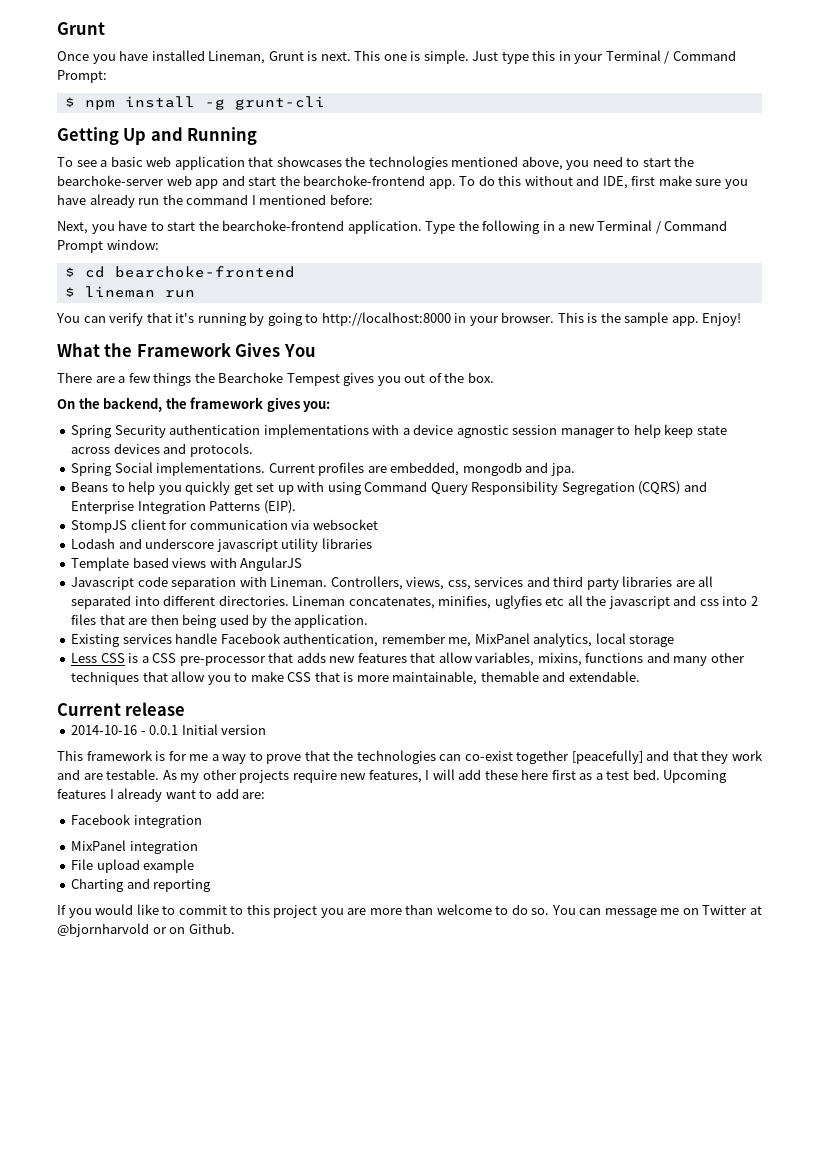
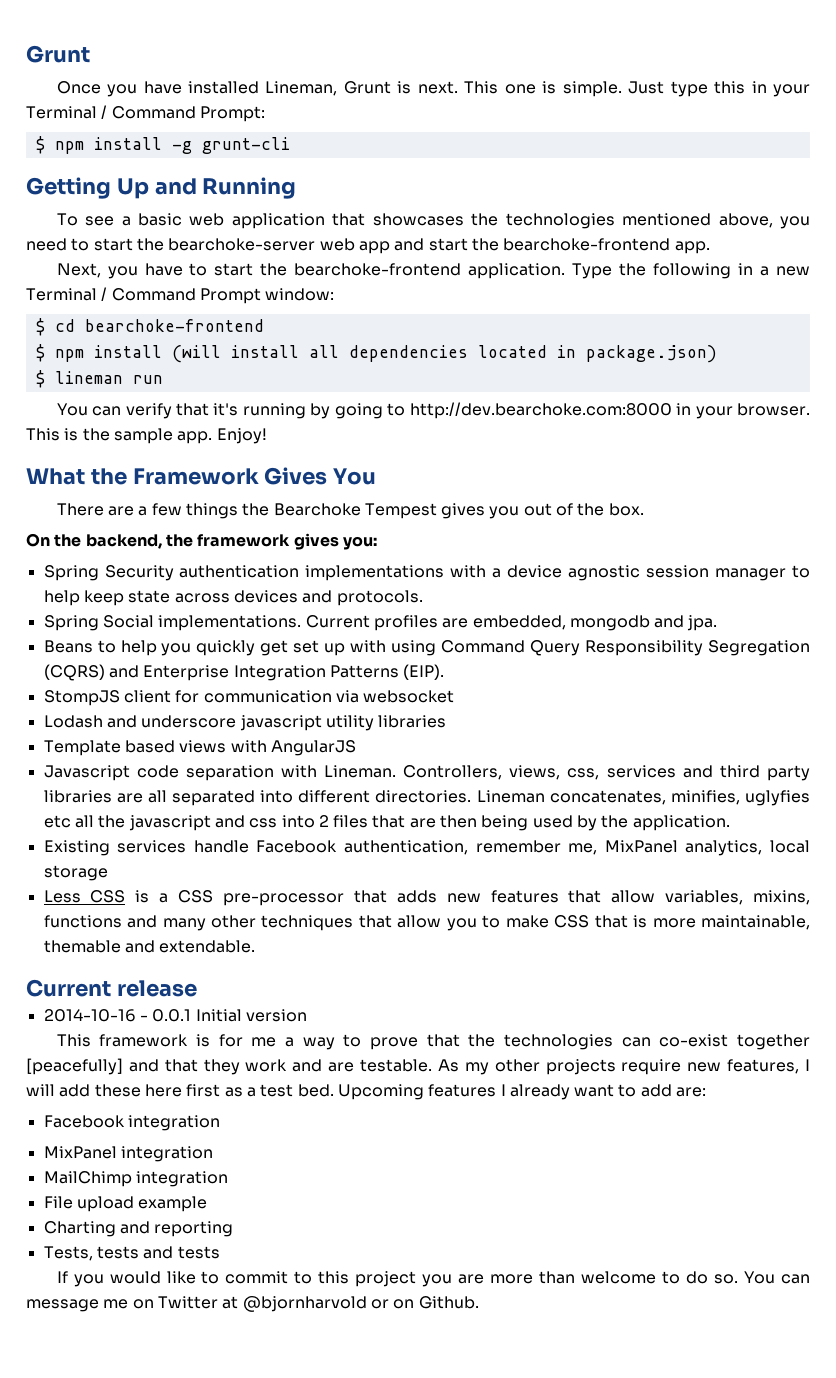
[459,175,748,189] [57,194,373,208] To do this without and IDE, first make sure you have already run the command I mentioned before: -> (710, 247) none
(295, 272) none -> [35,344,717,363] // $ npm install (will install all dependencies located in package.json)
[321,312,451,326] http://localhost:8000 -> [409,402,672,419] http://dev.bearchoke.com:8000
(198, 847) none -> [43,1171,228,1187] // MailChimp integration
(212, 885) none -> [43,1246,220,1261] // Tests, tests and tests

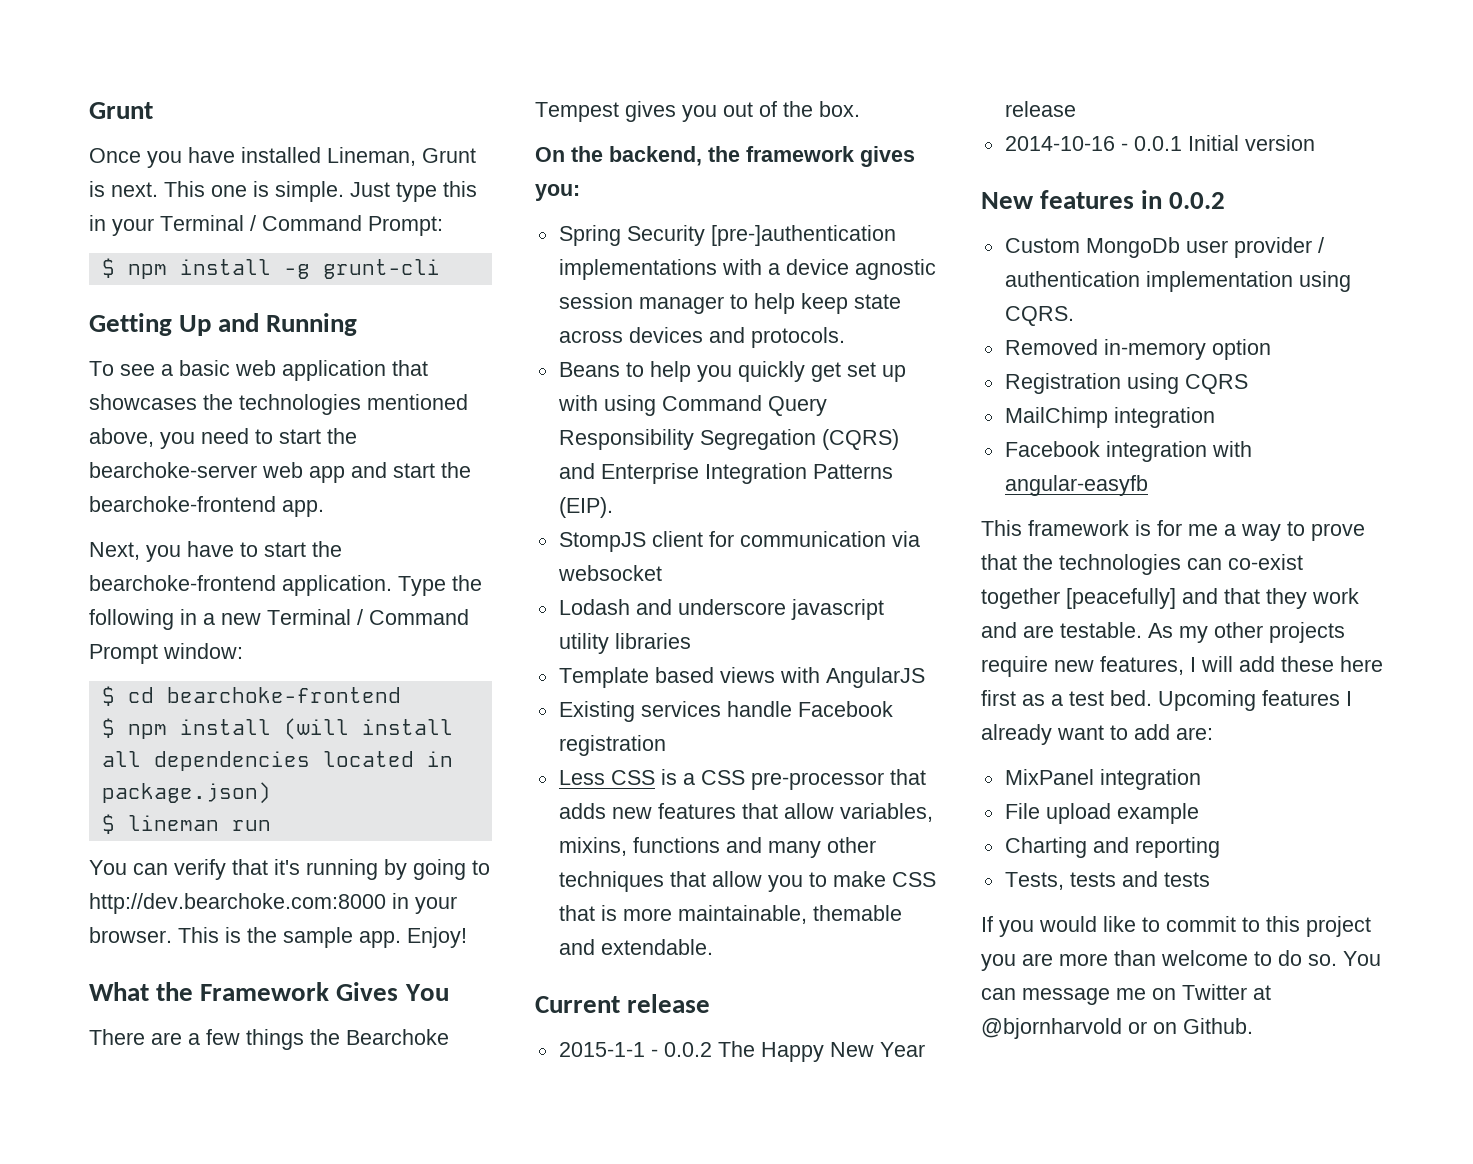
[179,565,300,578] authentication -> [710,225,896,246] [pre-]authentication
[43,615,718,631] // Spring Social implementations. Current profiles are embedded, mongodb and jpa. -> (845, 337) none
[43,765,810,781] [43,790,810,806] [43,815,730,831] [43,840,811,856] [43,865,108,881] Javascript code separation with Lineman. Controllers, views, css, services and third party libraries are all separated into different directories. Lineman concatenates, minifies, uglyfies etc all the javascript and css into 2 files that are then being used by the application. // Existing services handle Facebook authentication, remember me, MixPanel analytics, local storage -> [558,701,893,722] [558,735,666,756] Existing services handle Facebook registration
(197, 988) none -> [558,1041,925,1062] [1004,101,1076,117] // 2015-1-1 - 0.0.2 The Happy New Year release
(307, 1015) none -> [981,190,1226,209] [1004,237,1324,258] [1004,271,1351,292] [1004,306,1074,326] [1004,339,1271,360] [1004,373,1248,394] [1004,407,1215,428] [1004,441,1252,462] [1004,475,1148,496] // New features in 0.0.2 // Custom MongoDb user provider / authentication implementation using CQRS. // Removed in-memory option // Registration using CQRS // MailChimp integration // Facebook integration with angular-easyfb
[43,1115,220,1131] // Facebook integration -> (1213, 733) none
[43,1171,228,1187] // MailChimp integration -> (1201, 779) none

